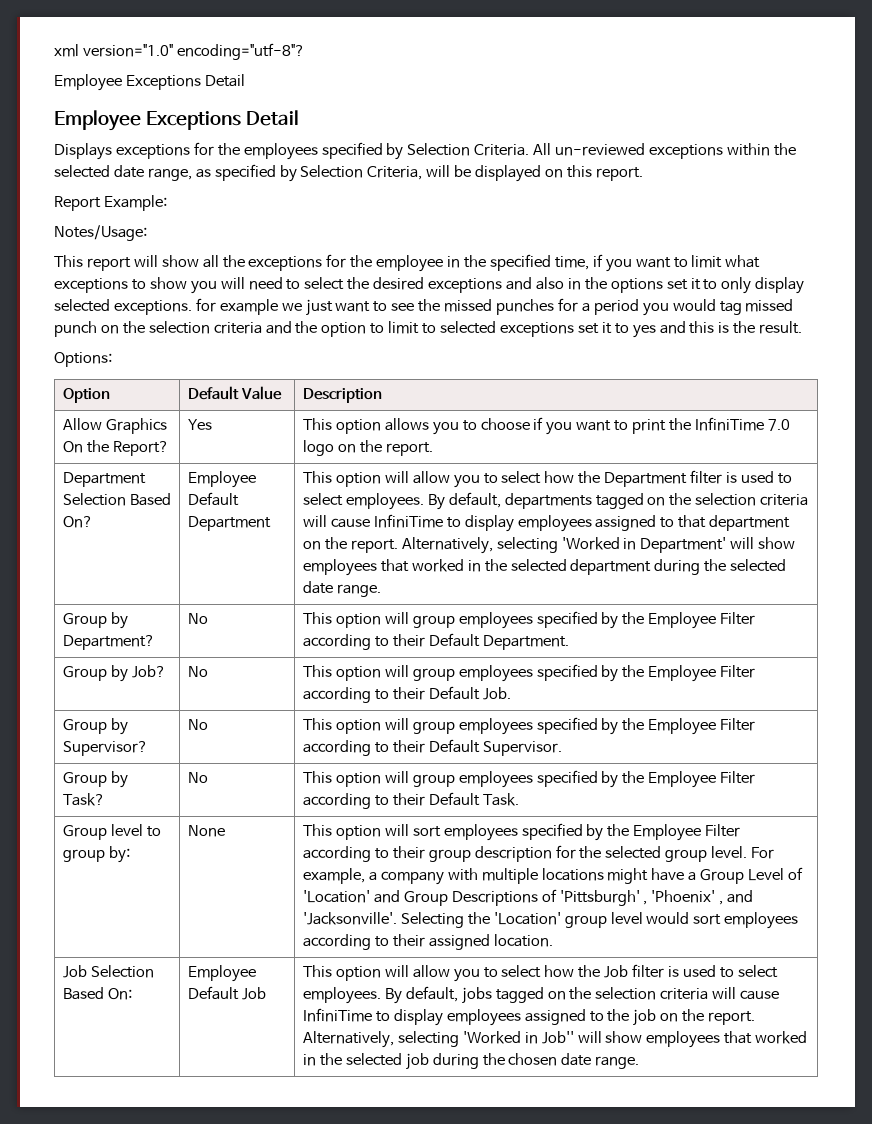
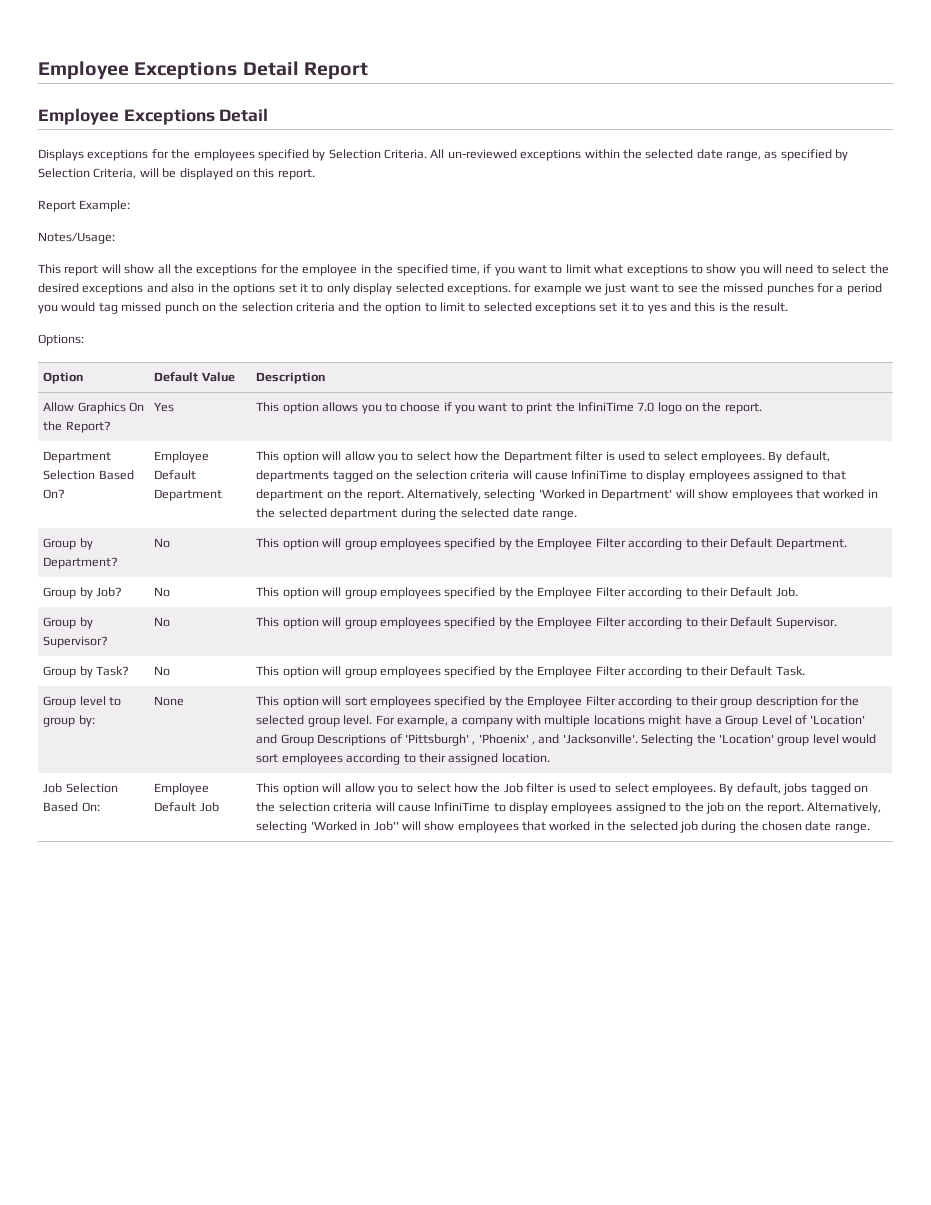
[54,43,305,60] [54,74,245,91] xml version="1.0" encoding="utf-8"? // Employee Exceptions Detail -> [38,61,368,80] Employee Exceptions Detail Report

